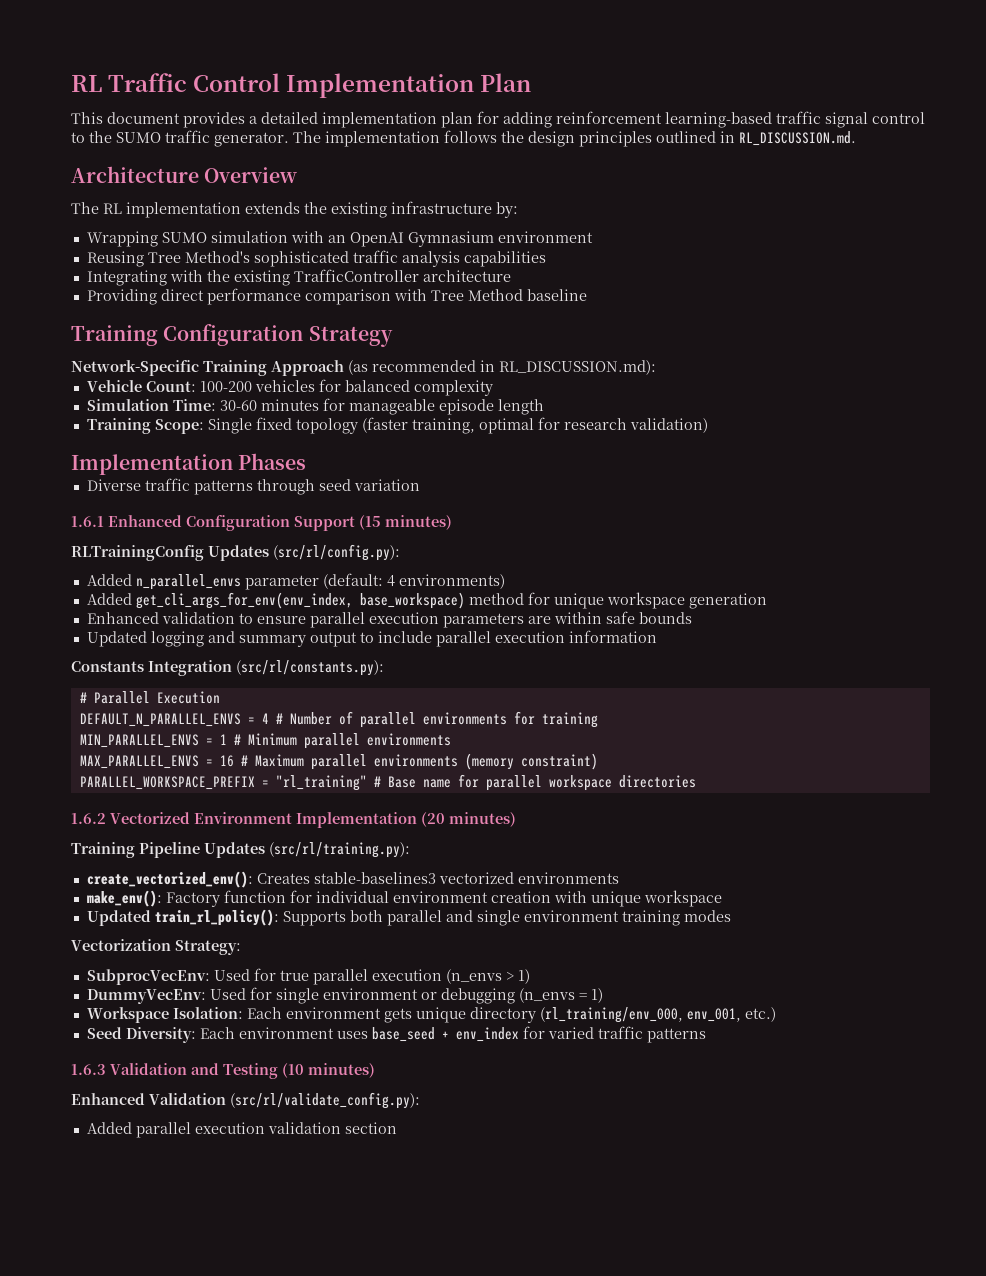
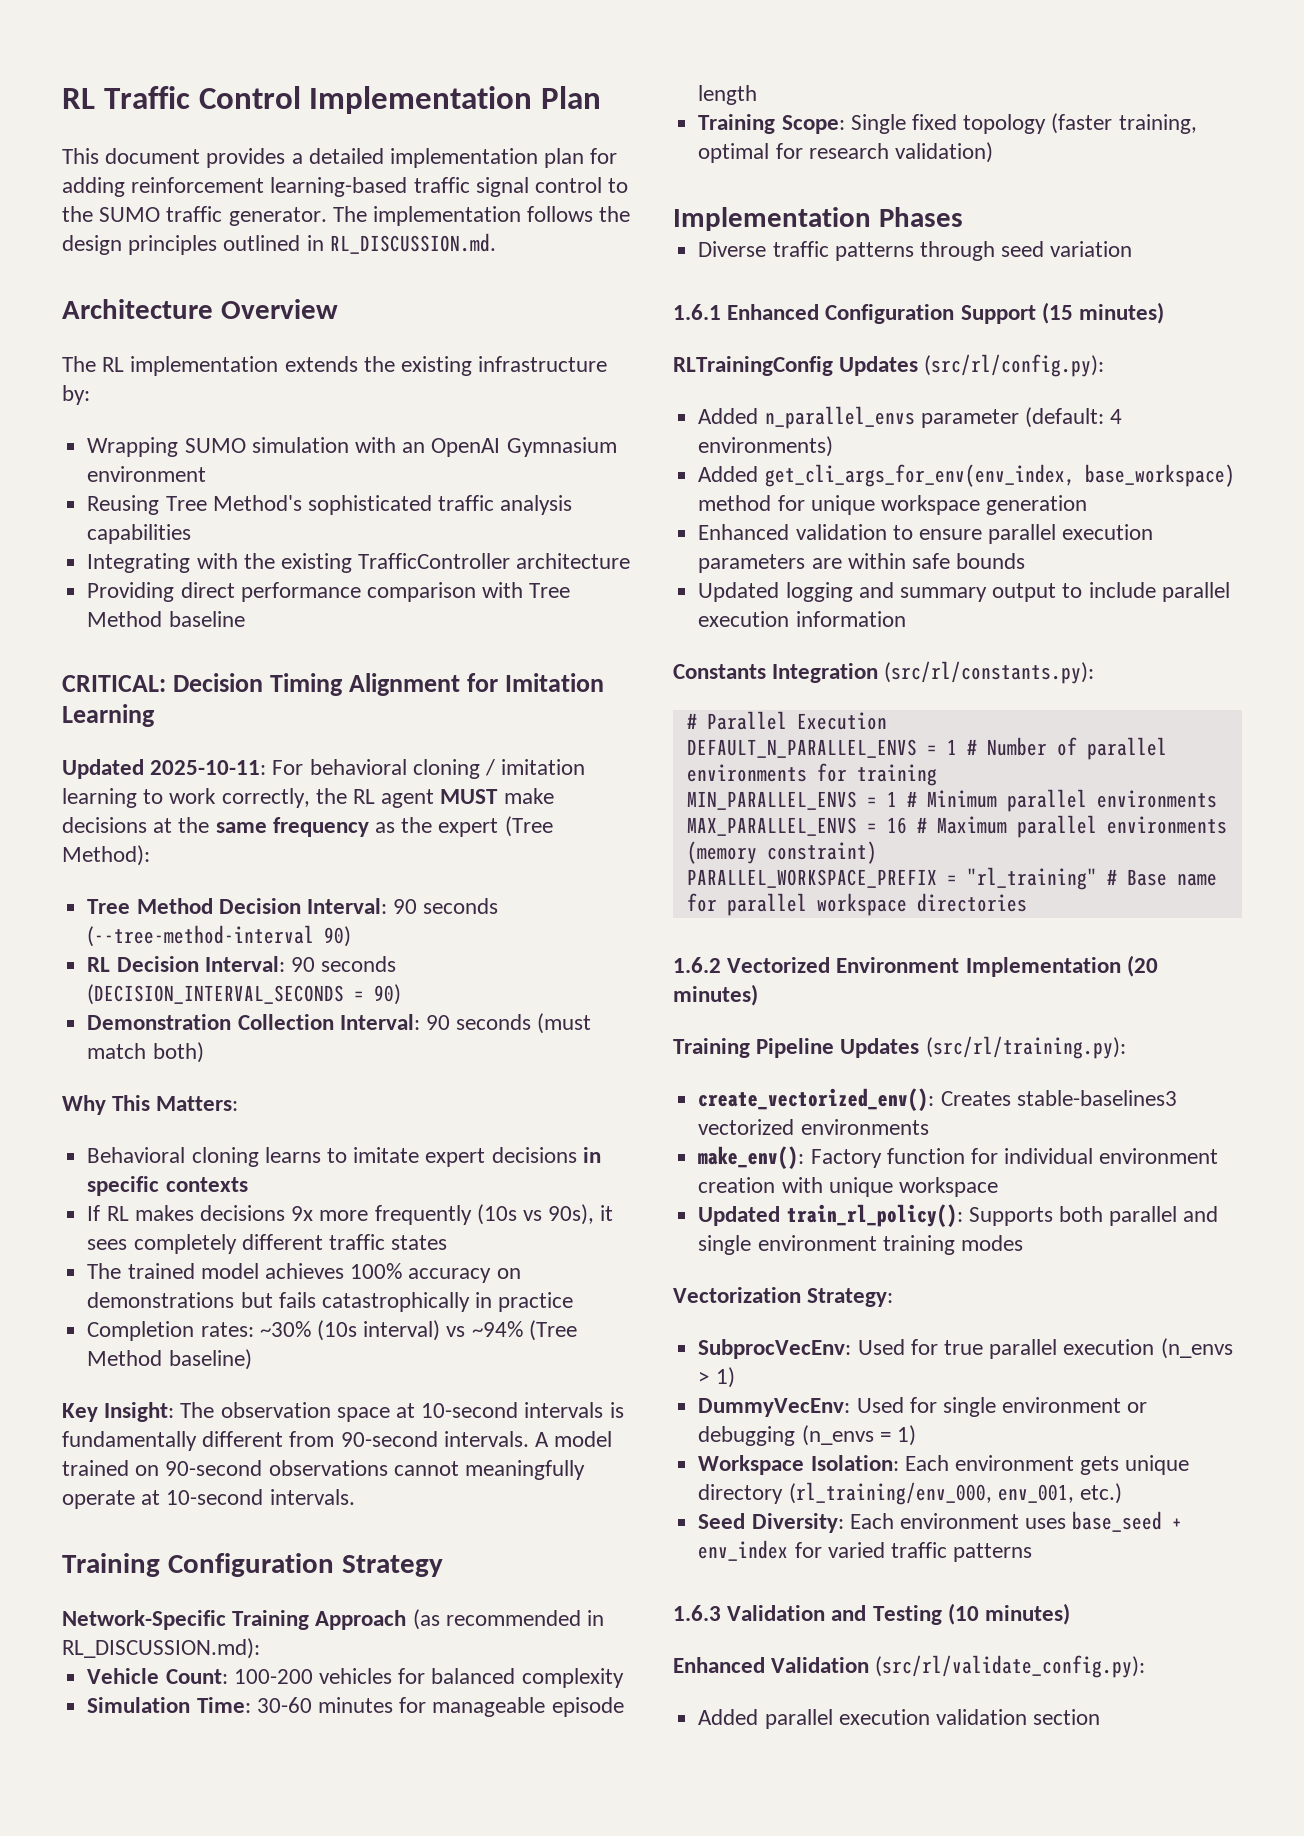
(587, 295) none -> [62,673,605,696] [62,704,155,727] [62,759,586,779] [62,788,554,808] [62,816,553,837] [62,845,150,866] [87,898,499,914] [87,925,352,947] [87,956,397,972] [87,984,402,1005] [87,1013,592,1034] [87,1042,204,1063] [62,1095,239,1115] [87,1147,601,1167] [87,1176,248,1196] [87,1204,614,1225] [87,1234,448,1254] [87,1263,521,1283] [87,1292,574,1312] [87,1320,577,1341] [87,1349,252,1370] [62,1402,624,1422] [62,1431,613,1451] [62,1460,586,1480] [62,1489,355,1509] // CRITICAL: Decision Timing Alignment for Imitation Learning // Updated 2025-10-11: For behavioral cloning / imitation learning to work correctly, the RL agent MUST make decisions at the same frequency as the expert (Tree Method): // Tree Method Decision Interval: 90 seconds (--tree-method-interval 90) // RL Decision Interval: 90 seconds (DECISION_INTERVAL_SECONDS = 90) // Demonstration Collection Interval: 90 seconds (must match both) // Why This Matters: // Behavioral cloning learns to imitate expert decisions in specific contexts // If RL makes decisions 9x more frequently (10s vs 90s), it sees completely different traffic states // The trained model achieves 100% accuracy on demonstrations but fails catastrophically in practice // Completion rates: ~30% (10s interval) vs ~94% (Tree Method baseline) // Key Insight: The observation space at 10-second intervals is fundamentally different from 90-second intervals. A model trained on 90-second observations cannot meaningfully operate at 10-second intervals.
[261,713,269,724] 4 -> [946,739,957,755] 1

